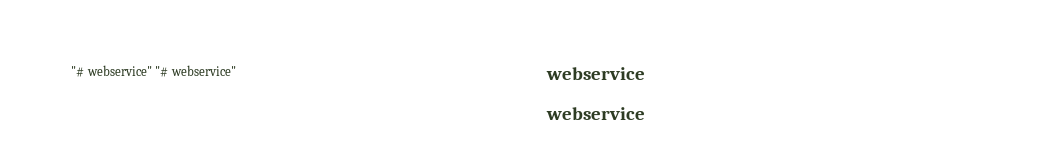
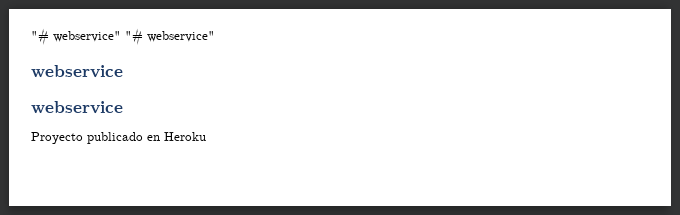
(645, 113) none -> [31,132,206,144] // Proyecto publicado en Heroku

